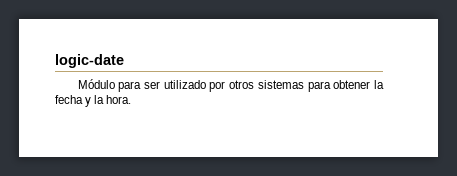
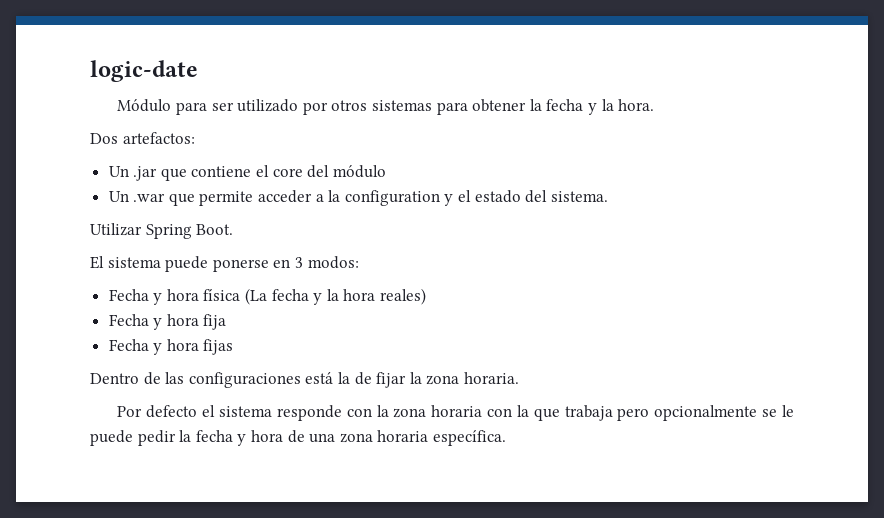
(132, 99) none -> [90,132,195,144] [108,165,386,181] [108,190,608,206] [90,223,234,239] [90,256,359,272] [108,288,427,305] [108,314,227,330] [108,339,234,355] [90,372,519,388] [117,405,794,421] [90,430,506,446] // Dos artefactos: // Un .jar que contiene el core del módulo // Un .war que permite acceder a la configuration y el estado del sistema. // Utilizar Spring Boot. // El sistema puede ponerse en 3 modos: // Fecha y hora física (La fecha y la hora reales) // Fecha y hora fija // Fecha y hora fijas // Dentro de las configuraciones está la de fijar la zona horaria. // Por defecto el sistema responde con la zona horaria con la que trabaja pero opcionalmente se le puede pedir la fecha y hora de una zona horaria específica.

